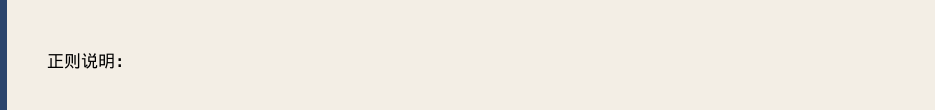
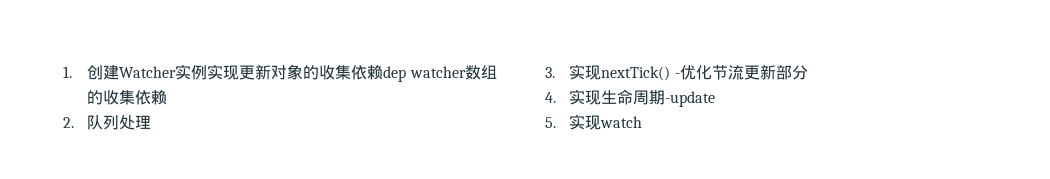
[47,53,132,69] 正则说明： -> [63,64,497,82] [87,90,168,105] [63,115,152,130] [545,64,808,81] [545,89,716,107] [545,114,643,130] 1.创建Watcher实例实现更新对象的收集依赖dep watcher数组的收集依赖 // 2.队列处理 // 3.实现nextTick() -优化节流更新部分 // 4.实现生命周期-update // 5.实现watch

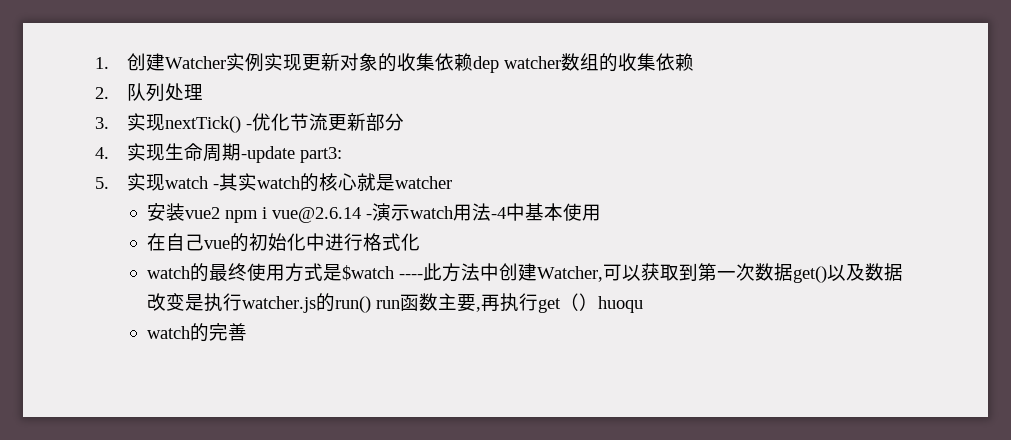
(716, 99) none -> [299,147,342,163] part3:
(643, 122) none -> [212,173,452,192] [147,203,602,223] [147,233,421,252] [147,263,904,283] [147,293,644,313] [147,323,248,342] -其实watch的核心就是watcher // 安装vue2 npm i vue@2.6.14 -演示watch用法-4中基本使用 // 在自己vue的初始化中进行格式化 // watch的最终使用方式是$watch ----此方法中创建Watcher,可以获取到第一次数据get()以及数据改变是执行watcher.js的run() run函数主要,再执行get（）huoqu // watch的完善

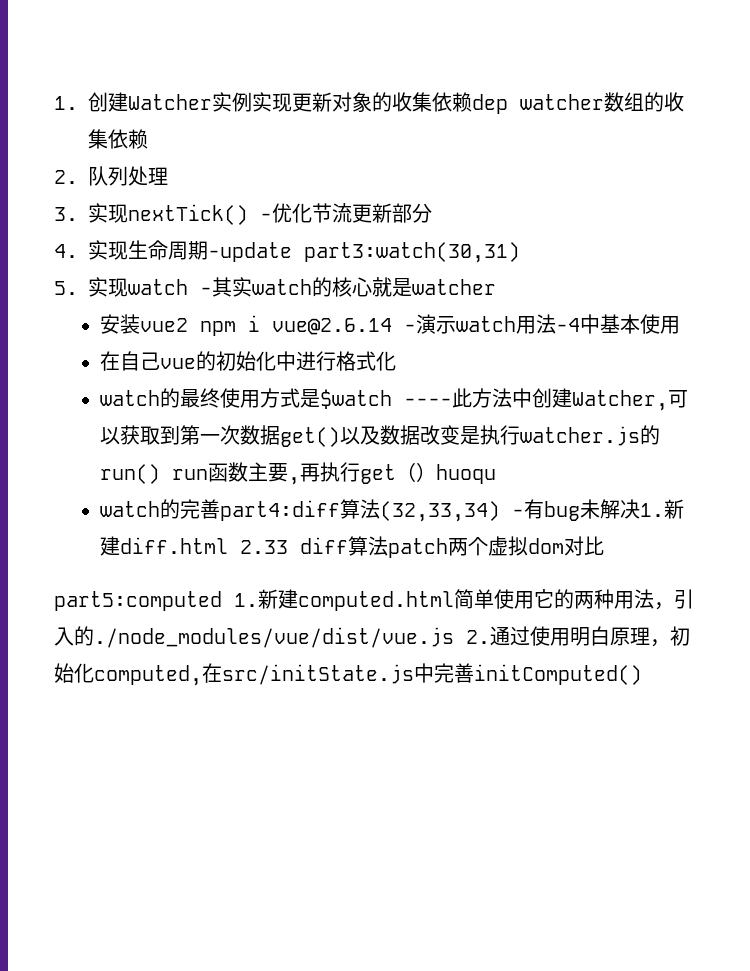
[299,147,342,163] part3: -> [304,242,520,263] part3:watch(30,31)
(248, 332) none -> [220,499,685,522] [100,536,605,558] [54,589,694,611] [54,626,690,648] [54,663,642,686] part4:diff算法(32,33,34) -有bug未解决1.新建diff.html 2.33 diff算法patch两个虚拟dom对比 // part5:computed 1.新建computed.html简单使用它的两种用法，引入的./node_modules/vue/dist/vue.js 2.通过使用明白原理，初始化computed,在src/initState.js中完善initComputed()

